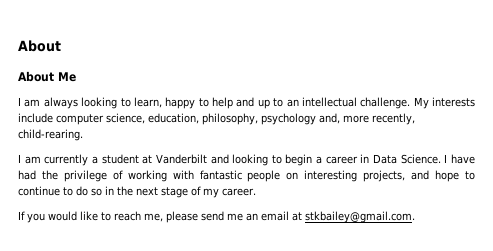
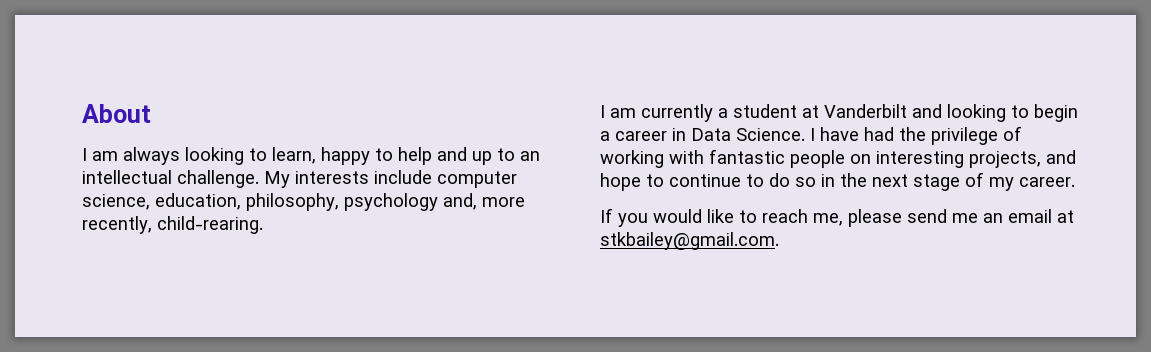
[18,40,61,52] [18,71,76,82] About // About Me -> [82,104,151,123] About

